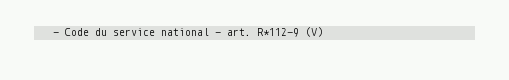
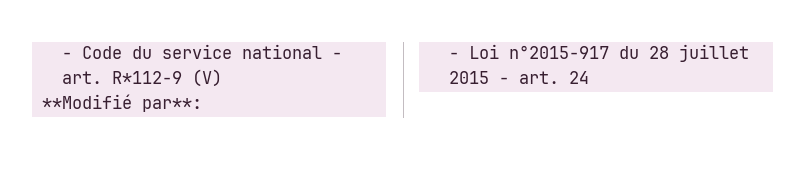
(323, 32) none -> [41,94,202,112] [448,44,749,62] [448,71,589,84] // **Modifié par**: // - Loi n°2015-917 du 28 juillet 2015 - art. 24

